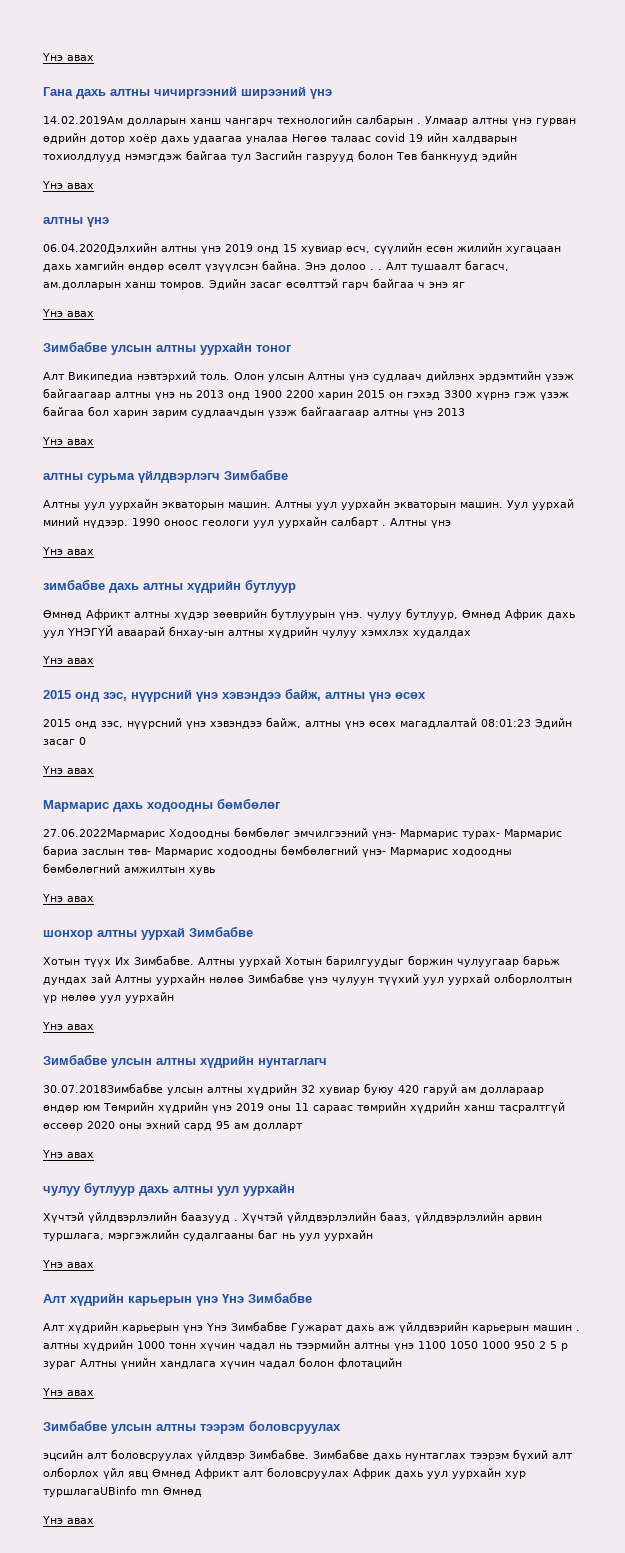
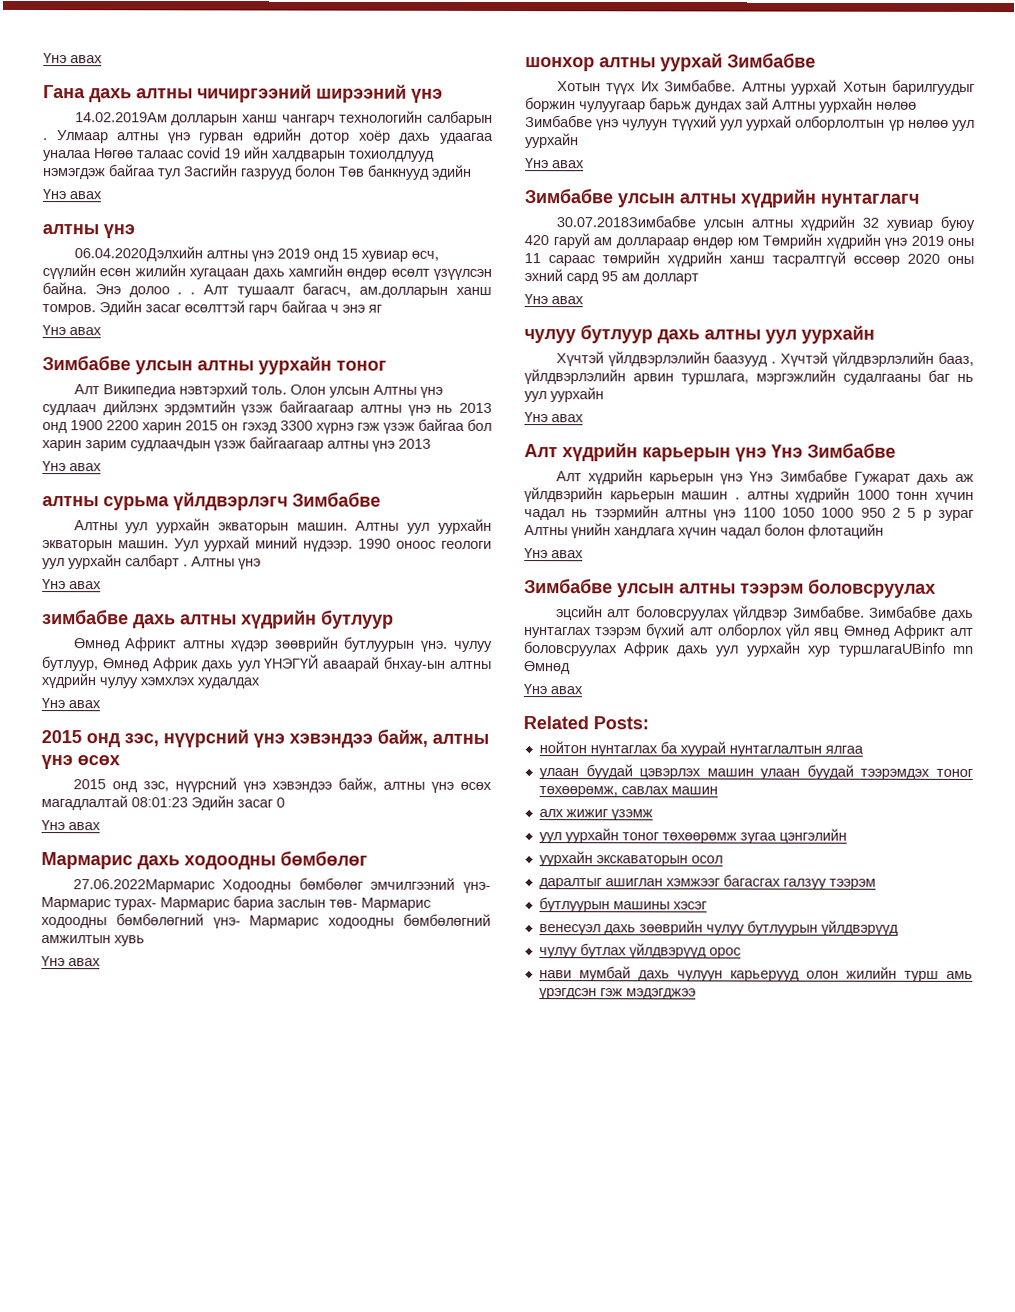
(94, 1521) none -> [523,716,649,730] [538,741,864,757] [538,764,973,780] [538,786,718,798] [538,809,653,821] [538,828,847,844] [538,851,723,867] [538,874,876,890] [538,897,707,913] [538,920,899,936] [538,943,741,959] [538,966,974,982] [538,988,696,1000] // Related Posts: // нойтон нунтаглах ба хуурай нунтаглалтын ялгаа // улаан буудай цэвэрлэх машин улаан буудай тээрэмдэх тоног төхөөрөмж, савлах машин // алх жижиг үзэмж // уул уурхайн тоног төхөөрөмж зугаа цэнгэлийн // уурхайн экскаваторын осол // даралтыг ашиглан хэмжээг багасгах галзуу тээрэм // бутлуурын машины хэсэг // венесуэл дахь зөөврийн чулуу бутлуурын үйлдвэрүүд // чулуу бутлах үйлдвэрүүд орос // нави мумбай дахь чулуун карьерууд олон жилийн турш амь үрэгдсэн гэж мэдэгджээ

